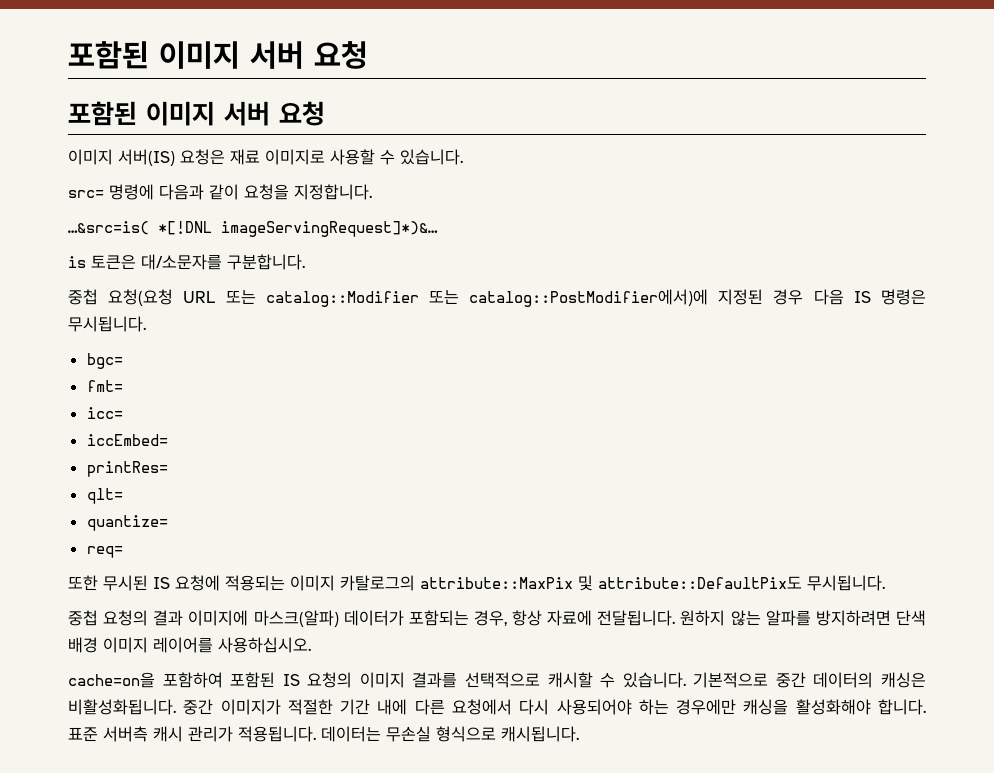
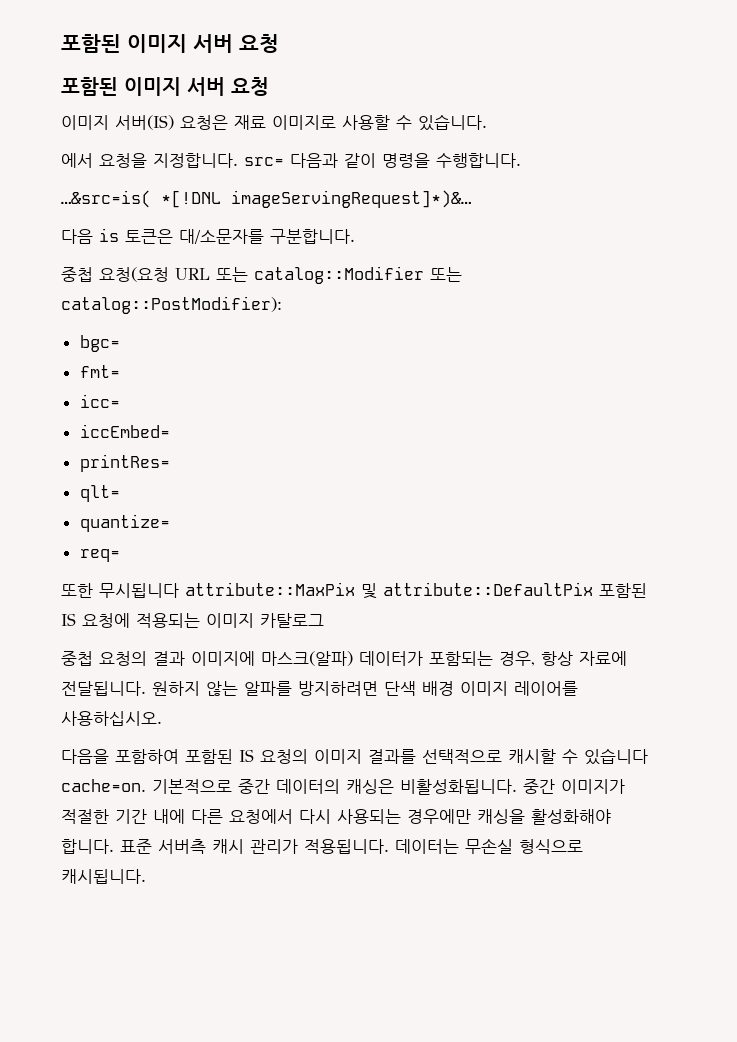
[68,184,372,200] src= 명령에 다음과 같이 요청을 지정합니다. -> [61,153,521,168] 에서 요청을 지정합니다. src= 다음과 같이 명령을 수행합니다.
(438, 229) none -> [61,229,93,244] 다음
[469,289,926,307] [68,316,146,332] catalog::PostModifier에서)에 지정된 경우 다음 IS 명령은 무시됩니다. -> [61,296,282,314] catalog::PostModifier):
[103,575,885,591] 무시된 IS 요청에 적용되는 이미지 카탈로그의 attribute::MaxPix 및 attribute::DefaultPix도 무시됩니다. -> [99,582,647,599] [61,613,324,628] 무시됩니다 attribute::MaxPix 및 attribute::DefaultPix 포함된 IS 요청에 적용되는 이미지 카탈로그
[68,672,155,688] cache=on을 -> [61,749,109,764] 다음을
[622,672,686,688] 있습니다. -> [584,748,648,765] [61,779,146,792] 있습니다 cache=on.
[556,699,669,715] 사용되어야 하는 -> [337,809,401,824] 사용되는

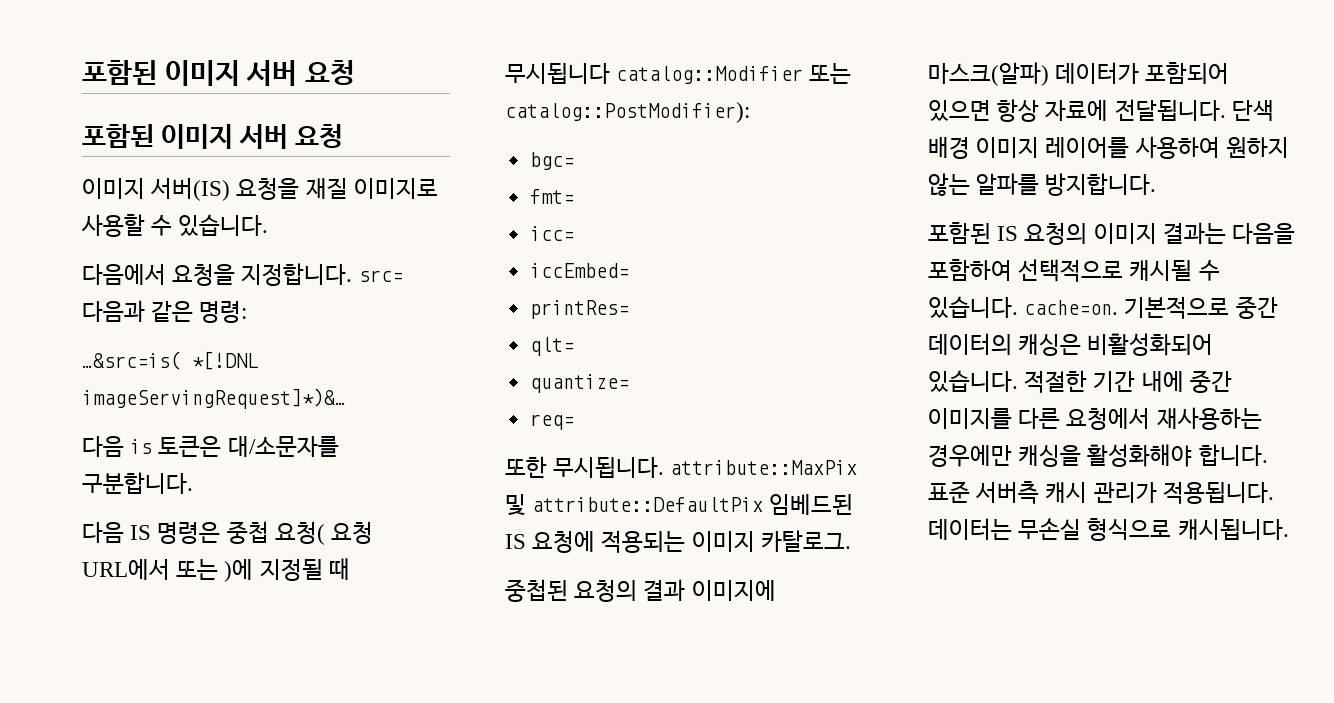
[180,115,266,130] 요청은 재료 -> [236,177,348,200] 요청을 재질
[61,153,93,168] 에서 -> [82,264,166,285] 다음에서
[344,153,521,168] 같이 명령을 수행합니다. -> [151,301,248,323] 같은 명령:
[61,267,248,282] 중첩 요청(요청 URL 또는 -> [82,521,374,545] [82,558,350,582] [505,63,610,84] 다음 IS 명령은 중첩 요청( 요청 URL에서 또는 )에 지정될 때 무시됩니다
[99,583,179,598] 무시됩니다 -> [553,457,665,478] 무시됩니다.
[599,583,647,598] 포함된 -> [769,494,854,515] 임베드된
[260,613,324,628] [61,651,93,666] 카탈로그 // 중첩 -> [760,530,851,552] [505,579,568,602] 카탈로그. // 중첩된
[429,651,535,666] 포함되는 경우, -> [1145,62,1230,84] [928,100,991,121] 포함되어 있으면
[152,681,578,696] [61,711,162,726] [61,748,648,765] 원하지 않는 알파를 방지하려면 단색 배경 이미지 레이어를 사용하십시오. // 다음을 포함하여 포함된 IS 요청의 이미지 결과를 선택적으로 캐시할 수 있습니다 -> [1231,100,1274,122] [928,136,1289,159] [928,173,1157,196] [928,222,1296,245] [928,259,1220,282] [928,296,1018,318] 단색 배경 이미지 레이어를 사용하여 원하지 않는 알파를 방지합니다. // 포함된 IS 요청의 이미지 결과는 다음을 포함하여 선택적으로 캐시될 수 있습니다.
[400,779,625,795] [61,809,401,824] 비활성화됩니다. 중간 이미지가 적절한 기간 내에 다른 요청에서 다시 사용되는 -> [1087,333,1214,356] [928,370,1232,393] [928,407,1262,430] 비활성화되어 있습니다. 적절한 기간 내에 중간 이미지를 다른 요청에서 재사용하는

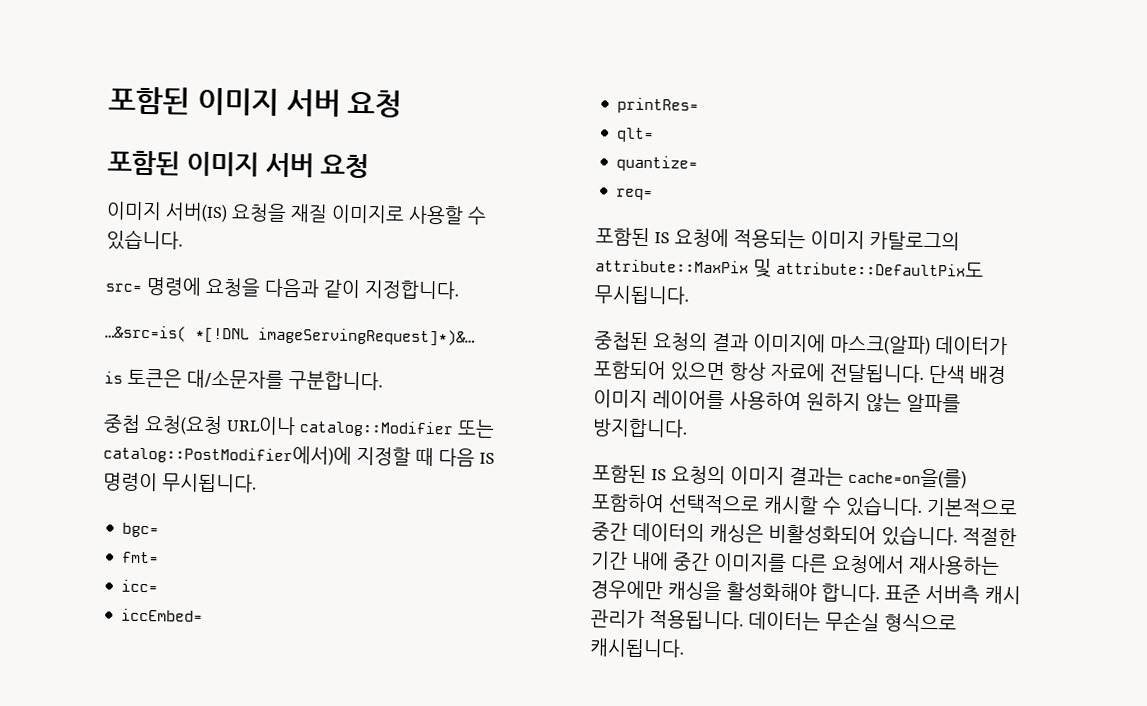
[82,263,403,286] [82,300,248,323] 다음에서 요청을 지정합니다. src= 다음과 같은 명령: -> [105,277,459,300] src= 명령에 요청을 다음과 같이 지정합니다.
[82,436,124,457] 다음 -> (475, 337) none
[82,521,374,545] [82,558,350,582] [505,63,852,84] [505,102,750,123] 다음 IS 명령은 중첩 요청( 요청 URL에서 또는 )에 지정될 때 무시됩니다 catalog::Modifier 또는 catalog::PostModifier): -> [103,414,495,438] [103,443,495,467] [103,472,257,493] 중첩 요청(요청 URL이나 catalog::Modifier 또는 catalog::PostModifier에서)에 지정할 때 다음 IS 명령이 무시됩니다.
[505,456,858,478] [505,494,854,515] [505,530,851,553] 또한 무시됩니다. attribute::MaxPix 및 attribute::DefaultPix 임베드된 IS 요청에 적용되는 이미지 카탈로그. -> [595,227,960,251] [595,258,984,278] [594,285,689,305] 포함된 IS 요청에 적용되는 이미지 카탈로그의 attribute::MaxPix 및 attribute::DefaultPix도 무시됩니다.
[1232,223,1296,244] 다음을 -> [847,467,967,489] cache=on을(를)
[1129,260,1220,281] [928,296,1119,318] 캐시될 수 있습니다. cache=on. -> [762,495,923,517] 캐시할 수 있습니다.

